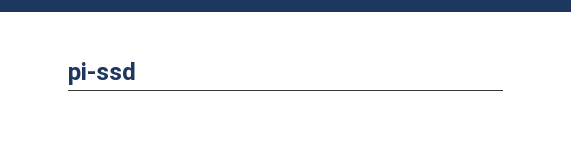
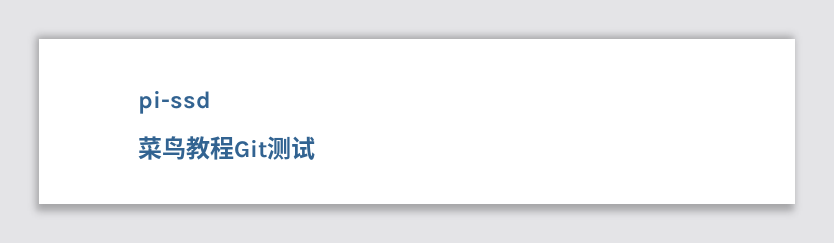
(136, 73) none -> [138,136,315,160] // 菜鸟教程Git测试

